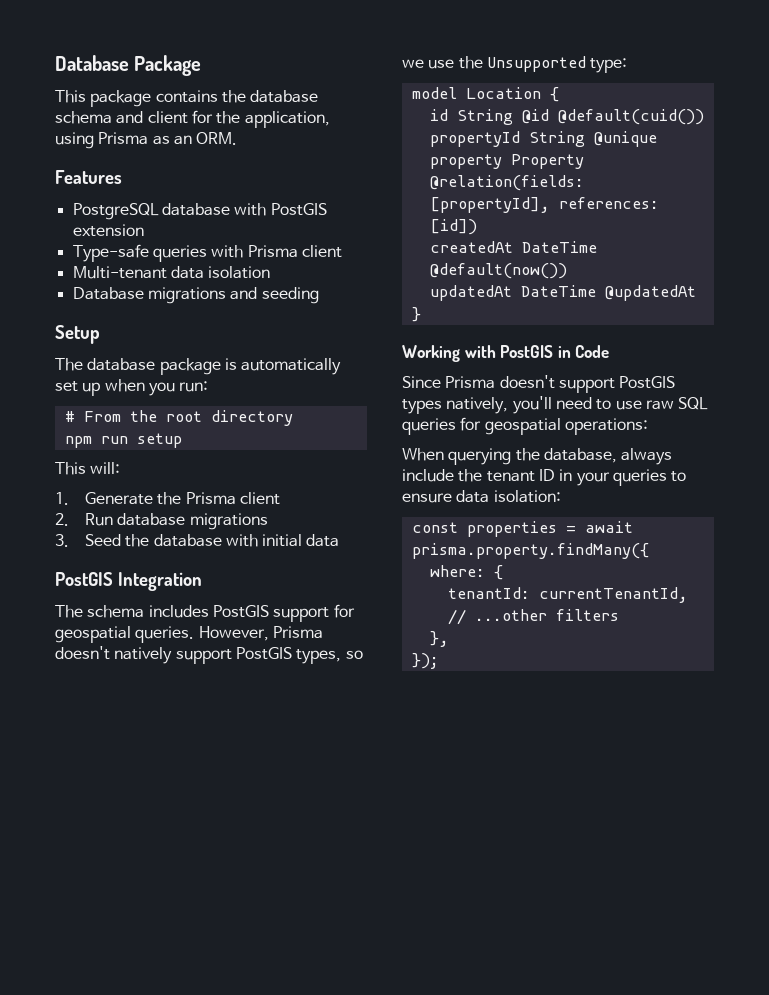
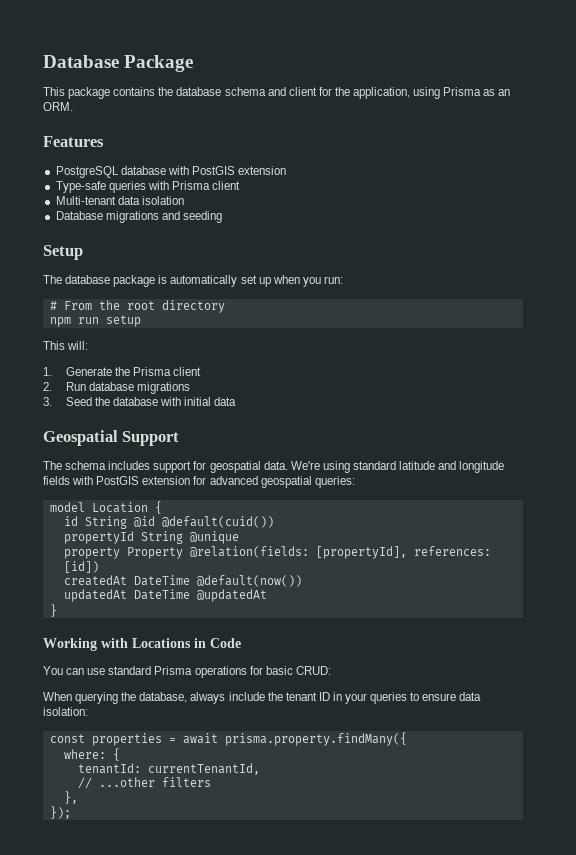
[55,572,202,591] PostGIS Integration -> [43,430,180,446] Geospatial Support
[212,605,269,618] PostGIS -> (151, 465) none
[135,626,323,643] [55,646,363,664] [402,56,628,73] queries. However, Prisma doesn't natively support PostGIS types, so we use the Unsupported type: -> [263,461,505,473] [43,476,355,488] data. We're using standard latitude and longitude fields with PostGIS extension for advanced geospatial queries:
[500,345,554,358] PostGIS -> [132,638,191,648] Locations
[402,375,676,393] [402,396,709,414] [402,417,648,435] Since Prisma doesn't support PostGIS types natively, you'll need to use raw SQL queries for geospatial operations: -> [43,666,331,678] You can use standard Prisma operations for basic CRUD:

